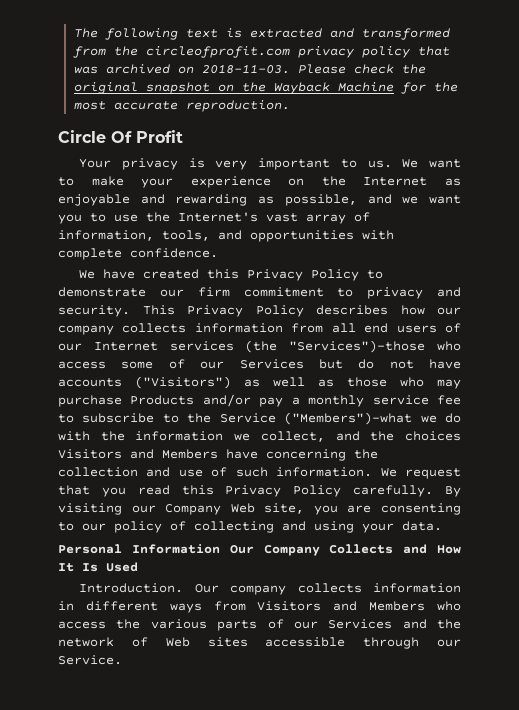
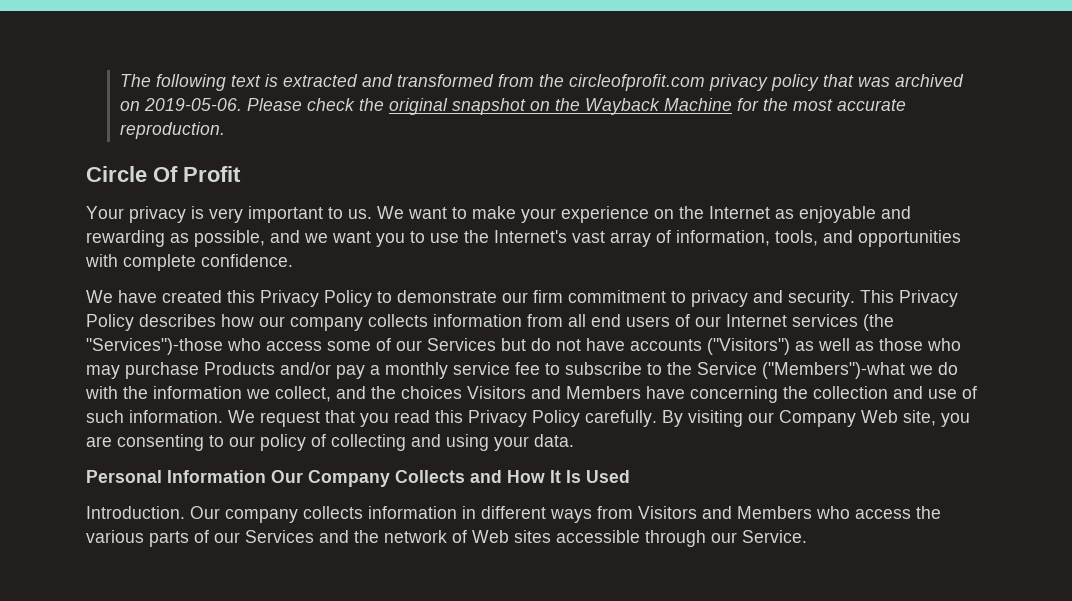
[201,64,290,74] 2018-11-03. -> [143,98,242,111] 2019-05-06.

